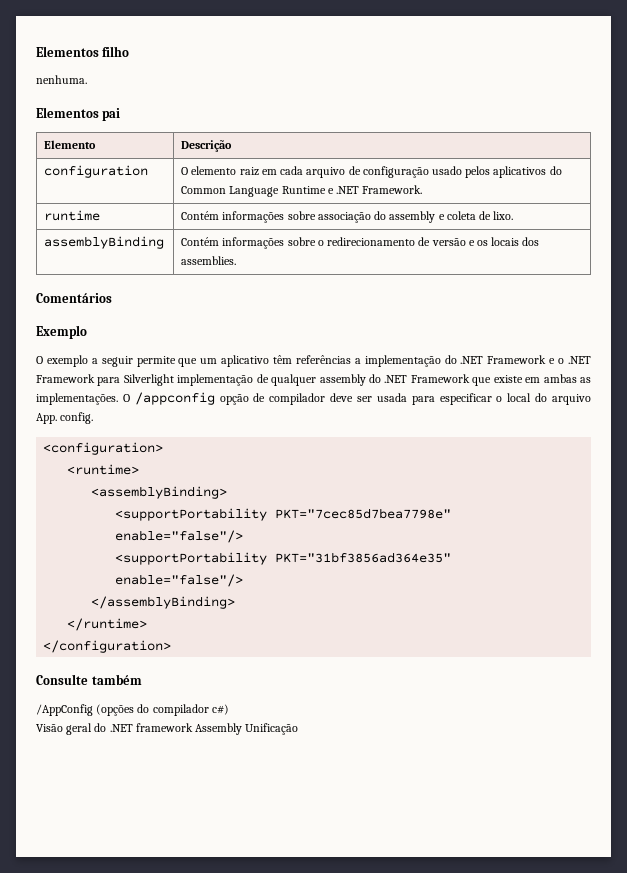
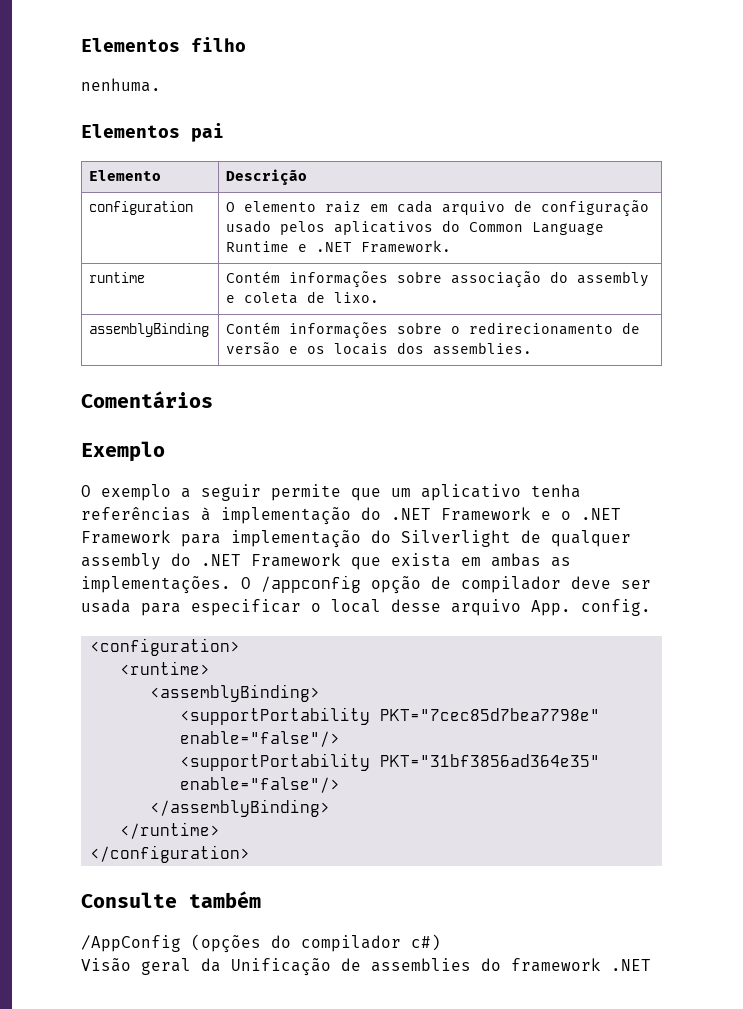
[273,355,361,364] têm referências a -> [531,484,581,498] [81,507,211,521] tenha referências à
[123,374,254,386] Silverlight implementação -> [231,530,511,548] implementação do Silverlight
[493,375,523,383] existe -> [391,553,451,567] exista
[535,393,548,402] do -> [391,599,441,612] desse
[94,723,299,735] do .NET framework Assembly Unificação -> [201,958,651,976] da Unificação de assemblies do framework .NET

